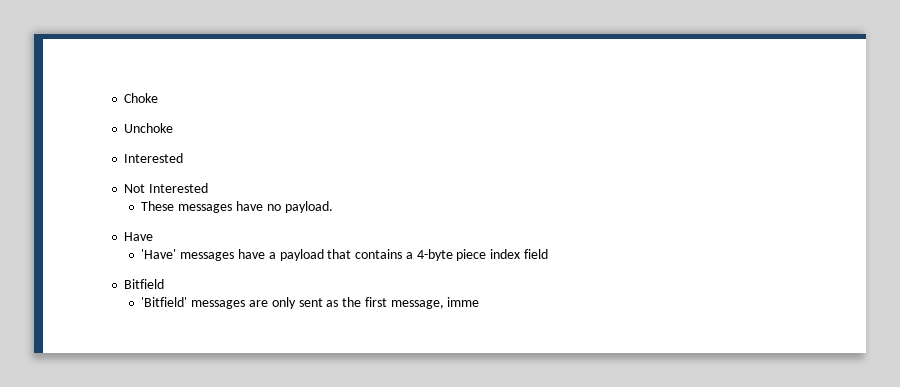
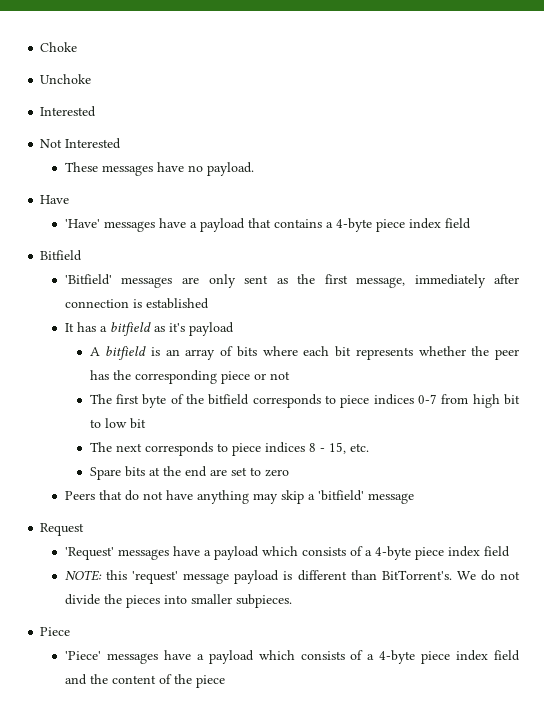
[447,297,480,307] imme -> [414,274,519,288] [64,298,209,309] [64,322,234,336] [89,346,520,360] [89,370,290,384] [89,394,520,408] [89,418,146,429] [89,442,369,456] [89,466,289,480] [64,490,414,504] [40,523,85,536] [64,546,510,560] [64,570,520,584] [64,594,292,608] [40,627,71,636] [64,650,520,664] [64,674,225,688] immediately after connection is established // It has a bitfield as it's payload // A bitfield is an array of bits where each bit represents whether the peer has the corresponding piece or not // The first byte of the bitfield corresponds to piece indices 0-7 from high bit to low bit // The next corresponds to piece indices 8 - 15, etc. // Spare bits at the end are set to zero // Peers that do not have anything may skip a 'bitfield' message // Request // 'Request' messages have a payload which consists of a 4-byte piece index field // NOTE: this 'request' message payload is different than BitTorrent's. We do not divide the pieces into smaller subpieces. // Piece // 'Piece' messages have a payload which consists of a 4-byte piece index field and the content of the piece

